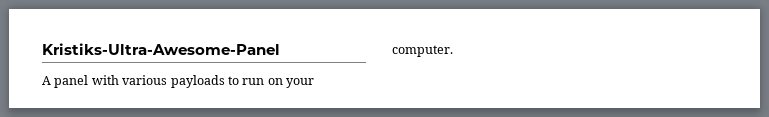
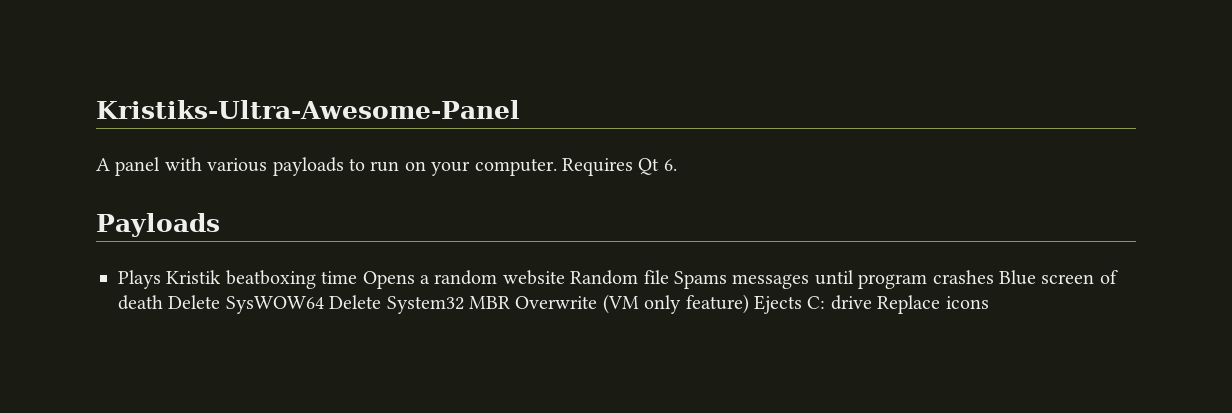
(453, 51) none -> [561,158,677,176] [96,213,220,237] [118,270,1118,289] [118,294,989,314] Requires Qt 6. // Payloads // Plays Kristik beatboxing time Opens a random website Random file Spams messages until program crashes Blue screen of death Delete SysWOW64 Delete System32 MBR Overwrite (VM only feature) Ejects C: drive Replace icons

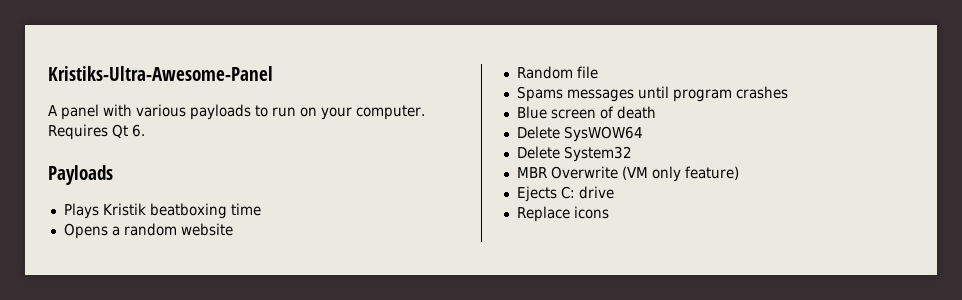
(358, 277) none -> (261, 209) //
(565, 277) none -> (233, 229) //
(669, 277) none -> (598, 72) //
(994, 277) none -> (788, 92) //
(163, 302) none -> (656, 112) //
(324, 305) none -> (643, 134) //
(464, 305) none -> (632, 154) //
(749, 304) none -> (739, 173) //
(872, 302) none -> (614, 192) //

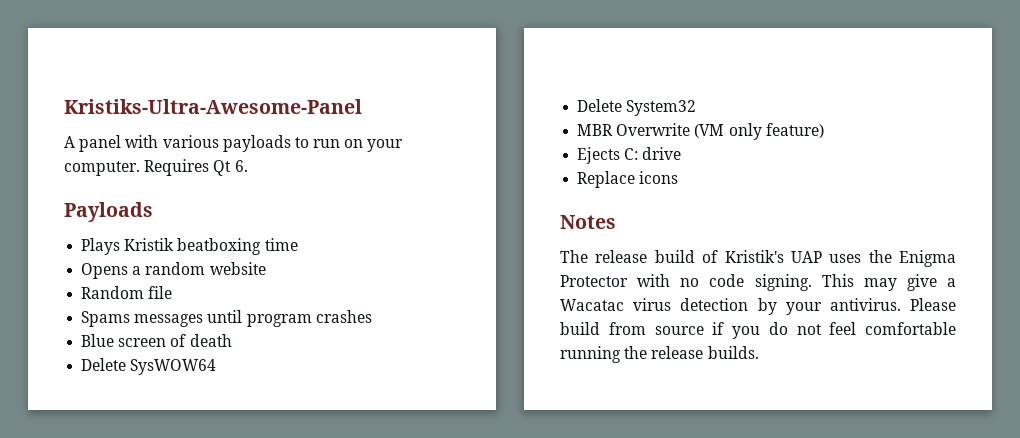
(609, 212) none -> [560,215,616,229] [560,250,956,267] [560,274,956,291] [560,298,956,315] [560,322,956,339] [560,346,759,363] // Notes // The release build of Kristik's UAP uses the Enigma Protector with no code signing. This may give a Wacatac virus detection by your antivirus. Please build from source if you do not feel comfortable running the release builds.

